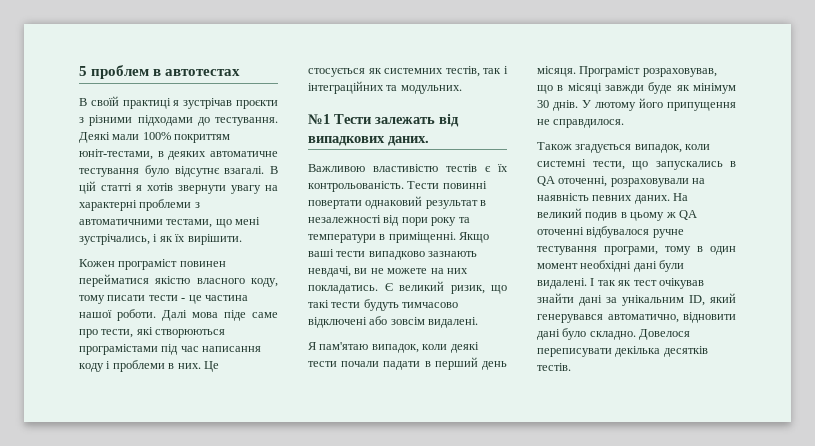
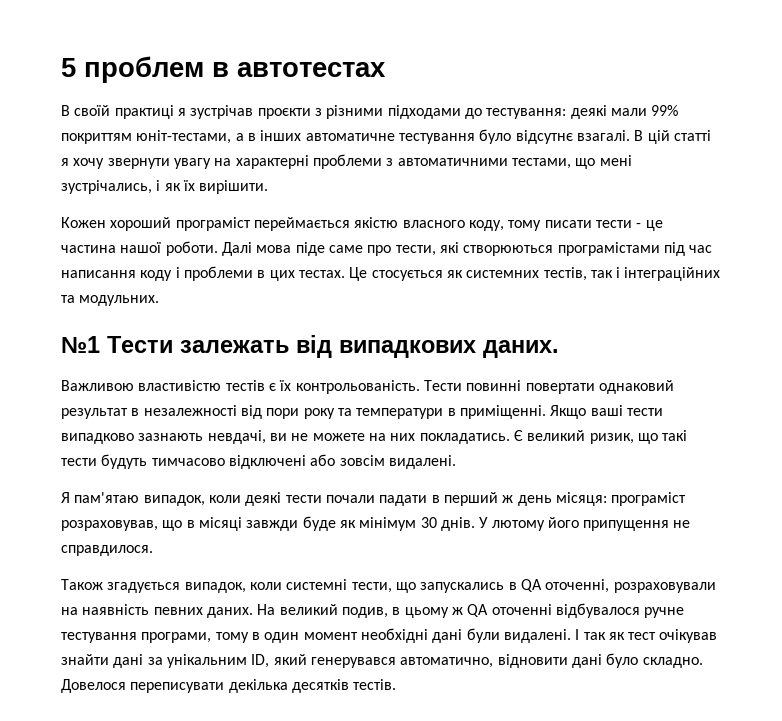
[215,117,278,126] [79,132,231,143] [79,149,207,160] тестування. Деякі мали 100% покриттям юніт-тестами, в деяких -> [486,105,679,119] [61,130,302,144] тестування: деякі мали 99% покриттям юніт-тестами, а в інших
[147,183,173,191] хотів -> [73,158,105,169] хочу
[118,259,226,270] [79,274,149,287] програміст повинен перейматися -> [110,217,350,231] хороший програміст переймається
[177,363,201,369] них. -> [269,270,345,281] цих тестах.
[482,361,507,370] [537,66,641,77] день місяця. Програміст -> [502,492,687,506] ж день місяця: програміст
[585,212,618,221] подив -> [341,607,388,618] подив,

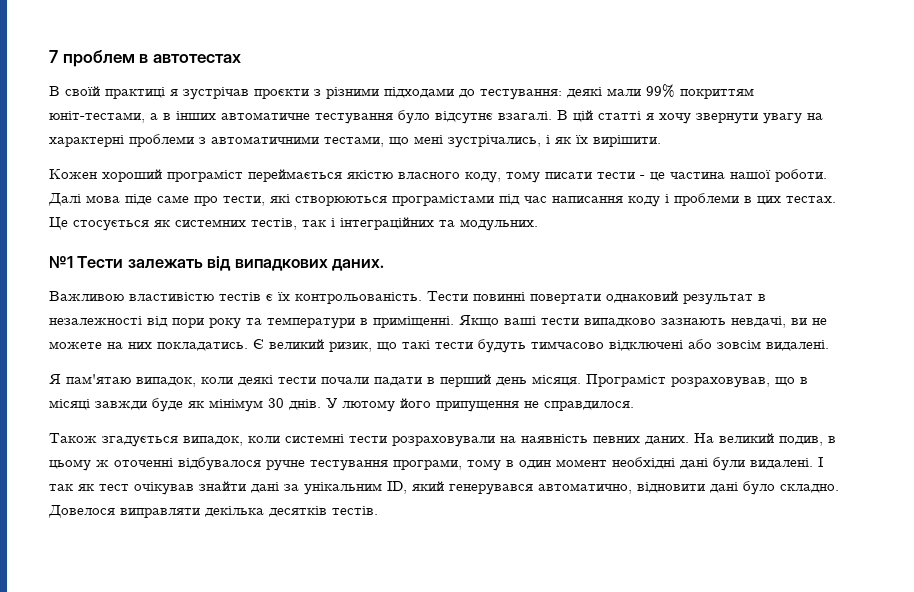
[61,58,76,77] 5 -> [49,50,58,63] 7
[502,492,687,506] ж день місяця: програміст -> [496,374,666,387] день місяця. Програміст
[351,579,610,593] тести, що запускались в QA оточенні, -> [349,436,387,443] тести
[467,604,489,617] QA -> (109, 463) none
[130,682,225,693] переписувати -> [120,508,200,518] виправляти

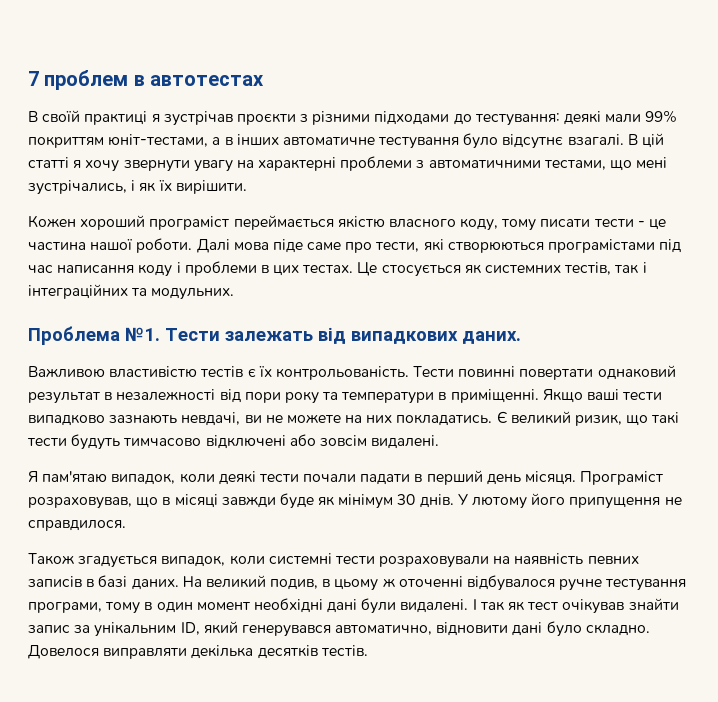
[49,256,73,268] №1 -> [28,326,160,345] Проблема №1.
(640, 439) none -> [28,575,128,587] записів в базі
[251,482,279,493] дані -> [28,625,70,633] запис

